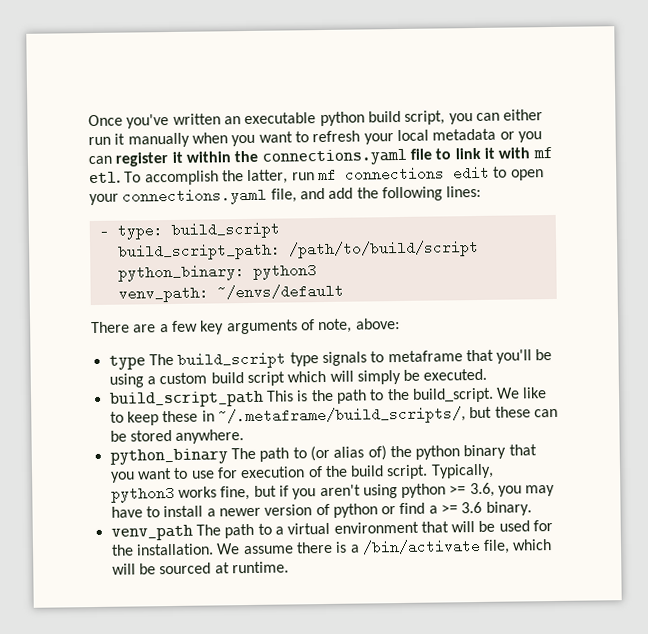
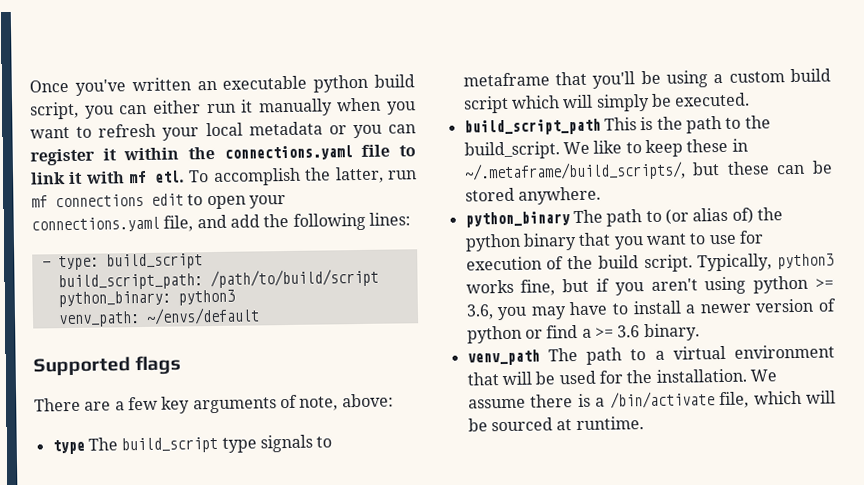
(344, 291) none -> [33,355,182,376] // Supported flags

